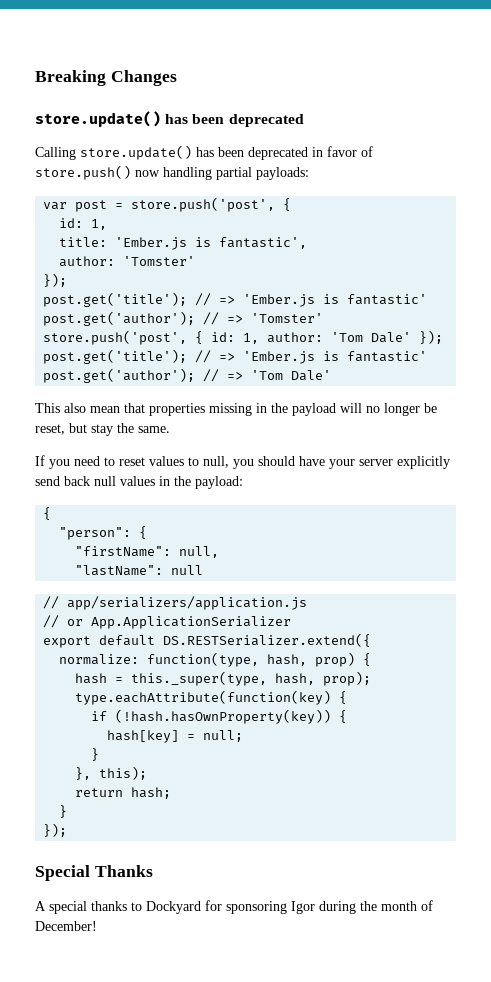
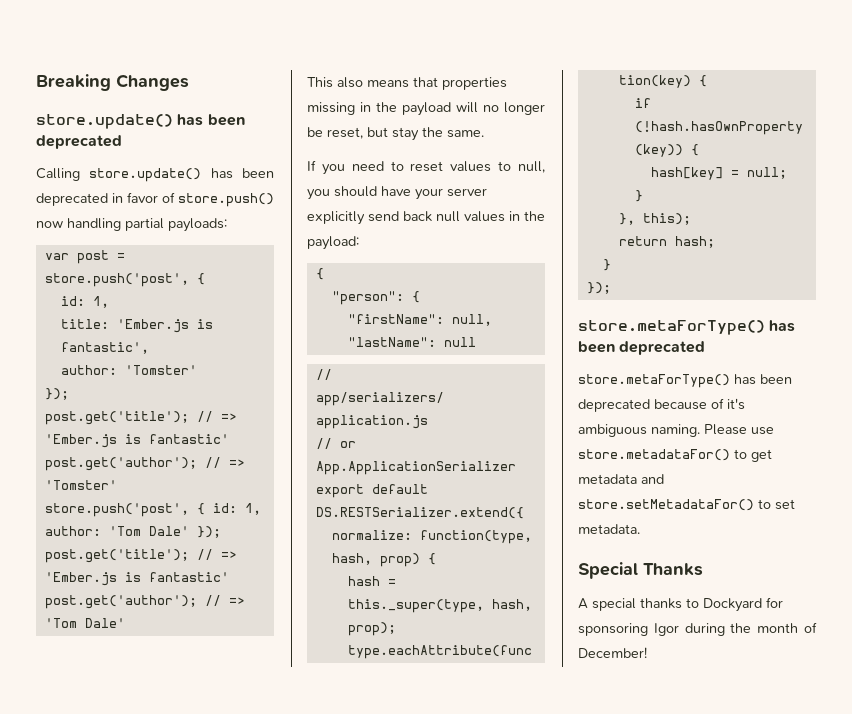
[90,406,120,413] mean -> [367,80,409,88] means
(68, 830) none -> [578,320,796,335] [578,341,706,355] [578,374,792,388] [578,398,745,412] [578,424,774,437] [578,449,772,462] [578,474,664,484] [578,499,795,511] [578,524,640,534] // store.metaForType() has been deprecated // store.metaForType() has been deprecated because of it's ambiguous naming. Please use store.metadataFor() to get metadata and store.setMetadataFor() to set metadata.

